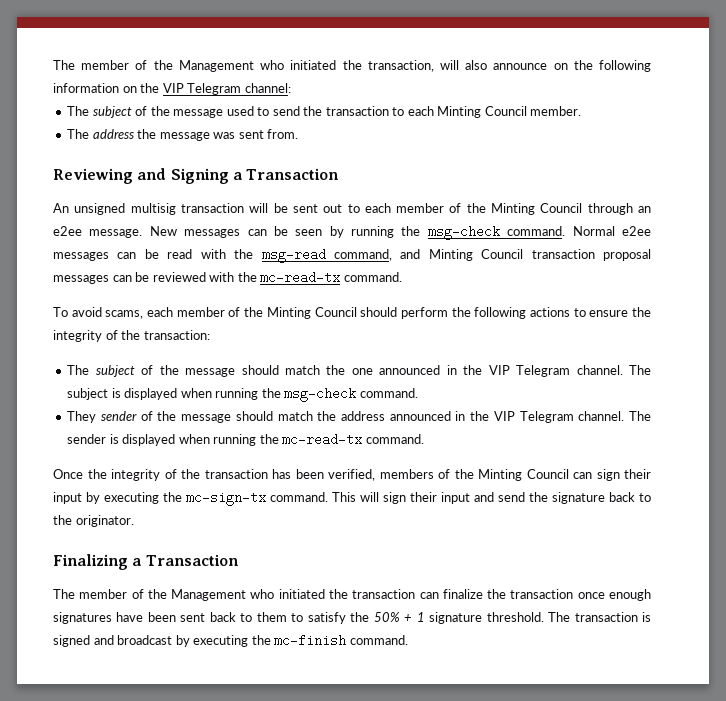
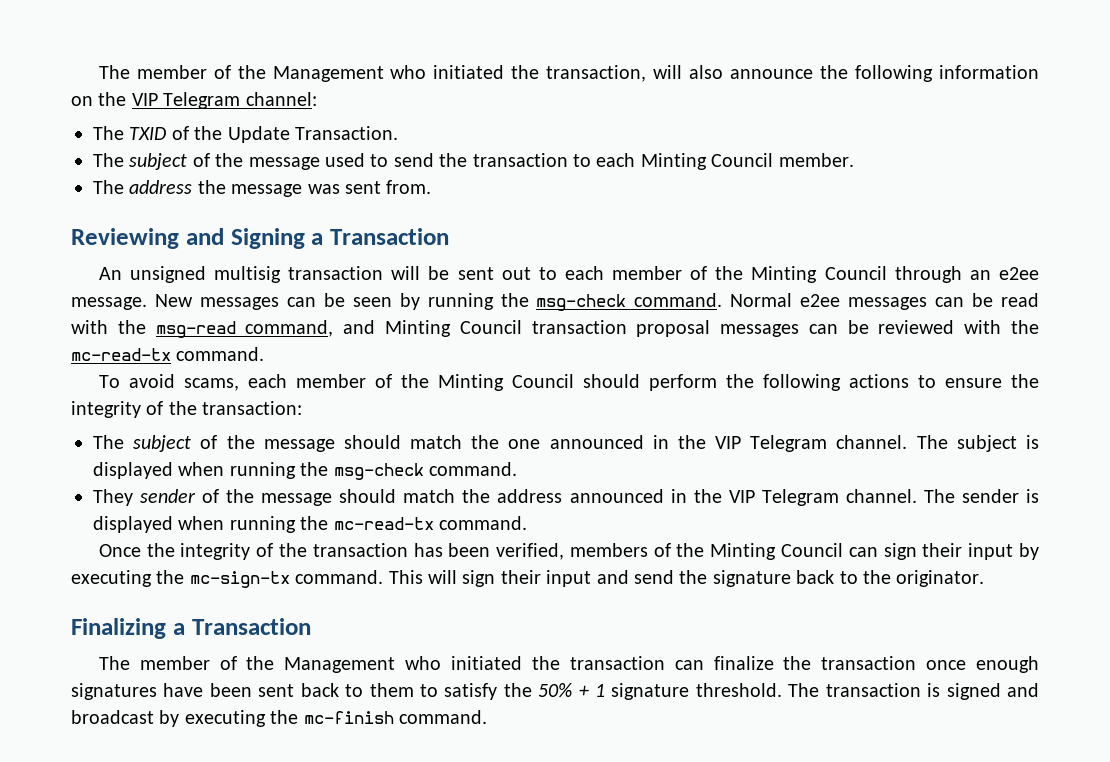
[553,63,568,70] on -> (814, 74) none
(291, 88) none -> [93,126,398,143] // The TXID of the Update Transaction.

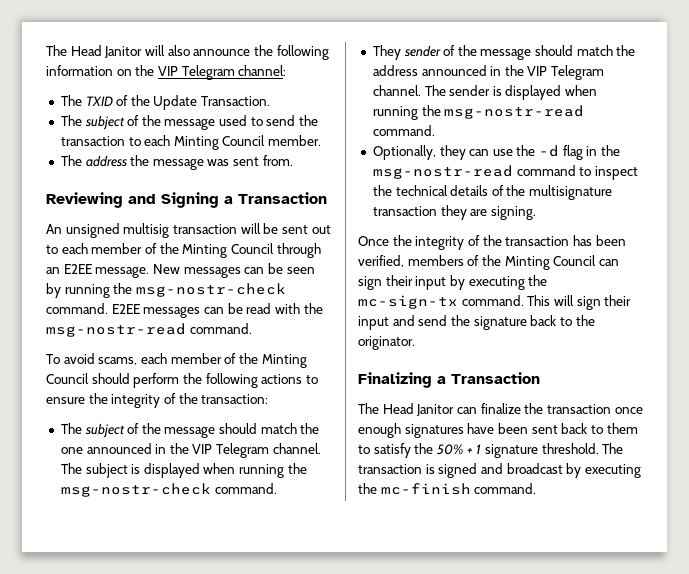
[98,65,647,82] The member of the Management who initiated the transaction, -> [46,45,143,58] The Head Janitor
[998,267,1039,280] e2ee -> [63,264,92,274] E2EE
[536,293,841,311] msg-check command. Normal e2ee -> [135,283,286,297] [46,303,140,314] msg-nostr-check command. E2EE
[155,320,1040,338] [71,348,171,361] msg-read command, and Minting Council transaction proposal messages can be reviewed with the mc-read-tx -> [46,323,186,337] msg-nostr-read
[333,463,424,480] msg-check -> [60,483,211,497] msg-nostr-check
[333,516,527,530] mc-read-tx command. -> [444,105,585,119] [372,125,435,136] [372,145,621,160] [372,165,638,180] [372,185,613,200] [372,205,536,220] msg-nostr-read command. // Optionally, they can use the -d flag in the msg-nostr-read command to inspect the technical details of the multisignature transaction they are signing.
[139,656,665,673] member of the Management who initiated the transaction -> [382,403,455,416] Head Janitor

